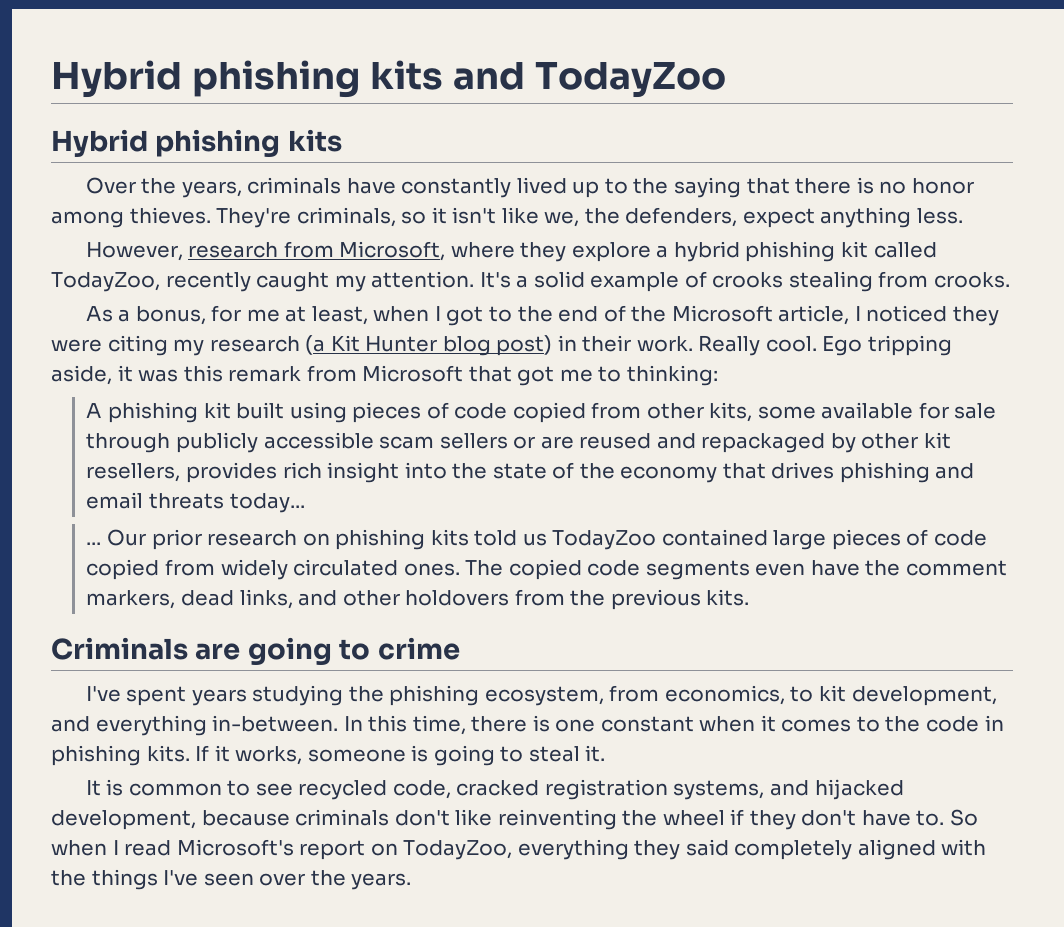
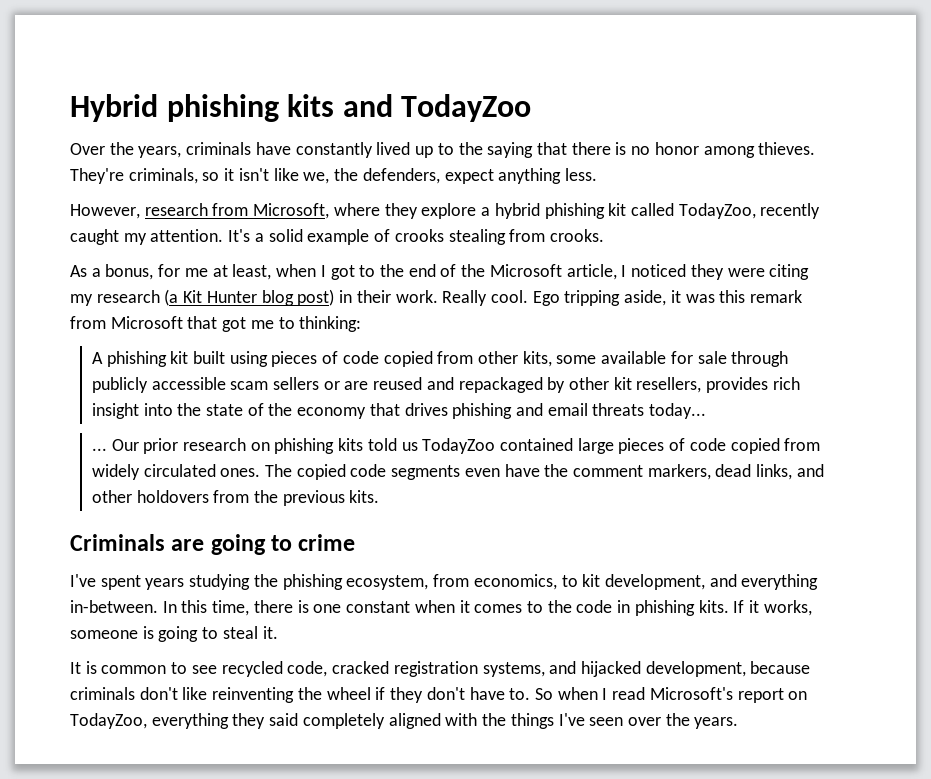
[51,129,342,157] // Hybrid phishing kits -> (532, 108) none

